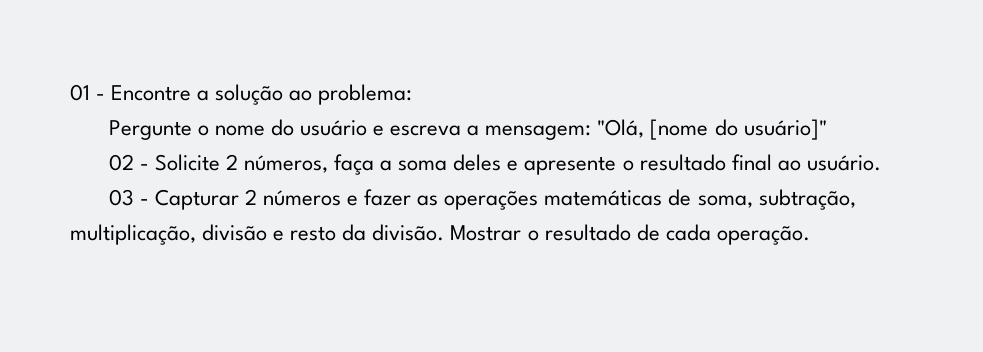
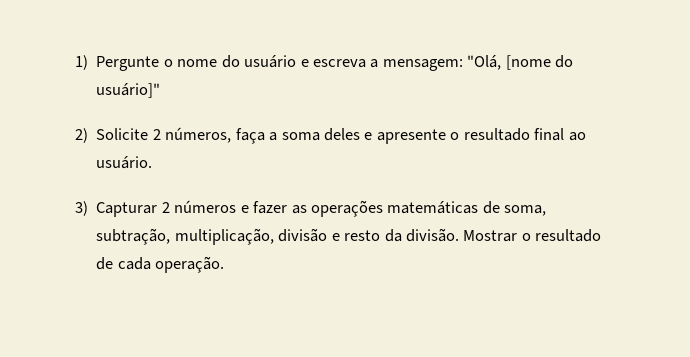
[70,84,413,105] 01 - Encontre a solução ao problema: // -> [75,55,88,70] 1)
[108,154,149,171] 02 - -> [75,128,88,143] 2)
[108,189,149,206] 03 - -> [75,201,88,216] 3)

